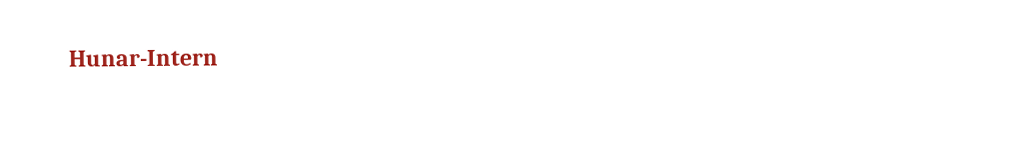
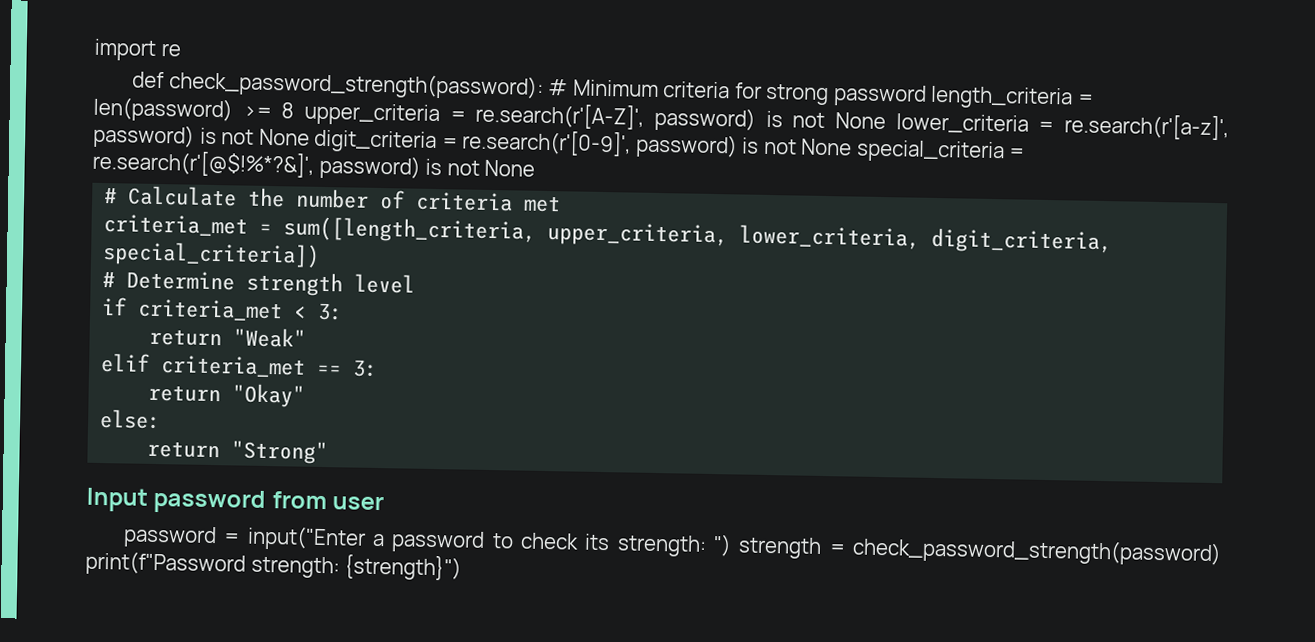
[68,49,218,67] Hunar-Intern -> [94,38,181,61] [132,70,1094,110] [93,96,1229,141] [93,123,1026,164] [92,149,536,180] [104,185,562,213] [103,214,1113,255] [102,241,321,268] [102,270,416,297] [102,297,344,322] [149,327,307,348] [100,353,379,378] [148,383,306,408] [99,408,162,430] [147,440,329,465] [86,487,385,515] [123,525,1222,567] [85,550,463,581] import re // def check_password_strength(password): # Minimum criteria for strong password length_criteria = len(password) >= 8 upper_criteria = re.search(r'[A-Z]', password) is not None lower_criteria = re.search(r'[a-z]', password) is not None digit_criteria = re.search(r'[0-9]', password) is not None special_criteria = re.search(r'[@$!%*?&]', password) is not None // # Calculate the number of criteria met // criteria_met = sum([length_criteria, upper_criteria, lower_criteria, digit_criteria, special_criteria]) // # Determine strength level // if criteria_met < 3: // return "Weak" // elif criteria_met == 3: // return "Okay" // else: // return "Strong" // Input password from user // password = input("Enter a password to check its strength: ") strength = check_password_strength(password) print(f"Password strength: {strength}")

